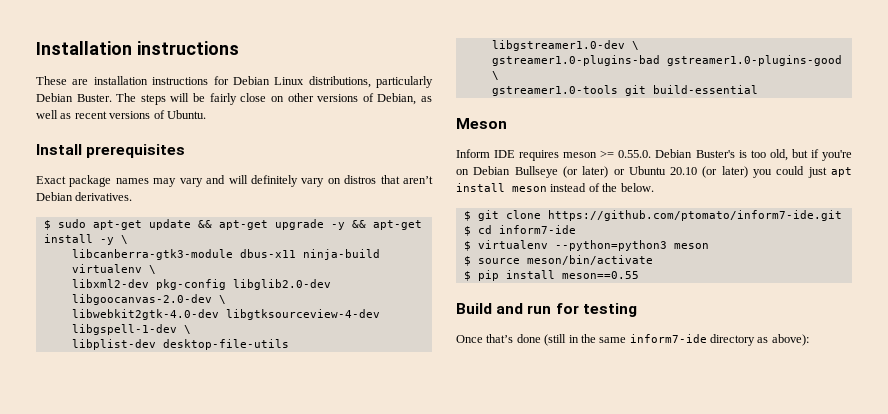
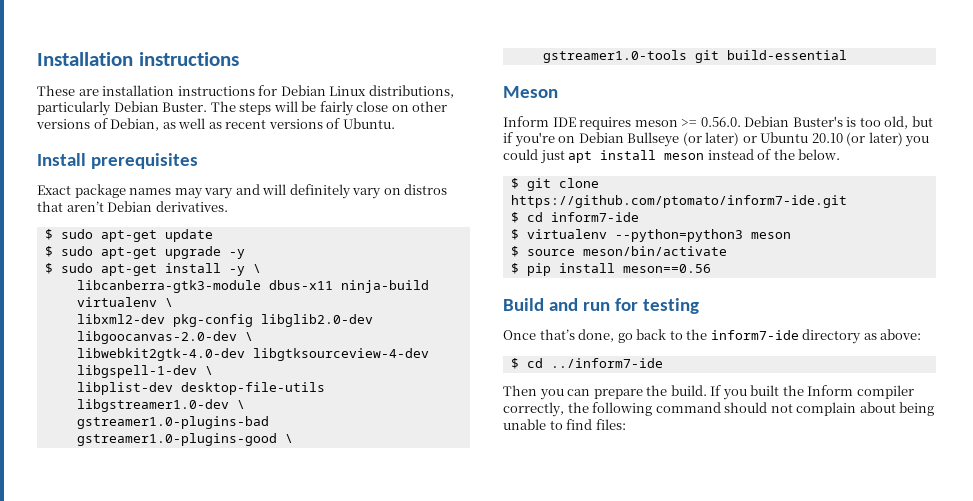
[197,220,212,228] && -> [44,246,93,257] // $ sudo
[351,220,366,228] && -> [44,263,93,274] // $ sudo
[618,150,652,158] 0.55.0. -> [700,117,741,127] 0.56.0.
[561,271,639,279] meson==0.55 -> [622,264,711,273] meson==0.56
[516,334,809,346] done (still in the same inform7-ide directory as above): -> [578,329,922,344] [510,358,663,369] [503,385,914,400] [503,402,935,417] [503,419,626,430] done, go back to the inform7-ide directory as above: // $ cd ../inform7-ide // Then you can prepare the build. If you built the Inform compiler correctly, the following command should not complain about being unable to find files:

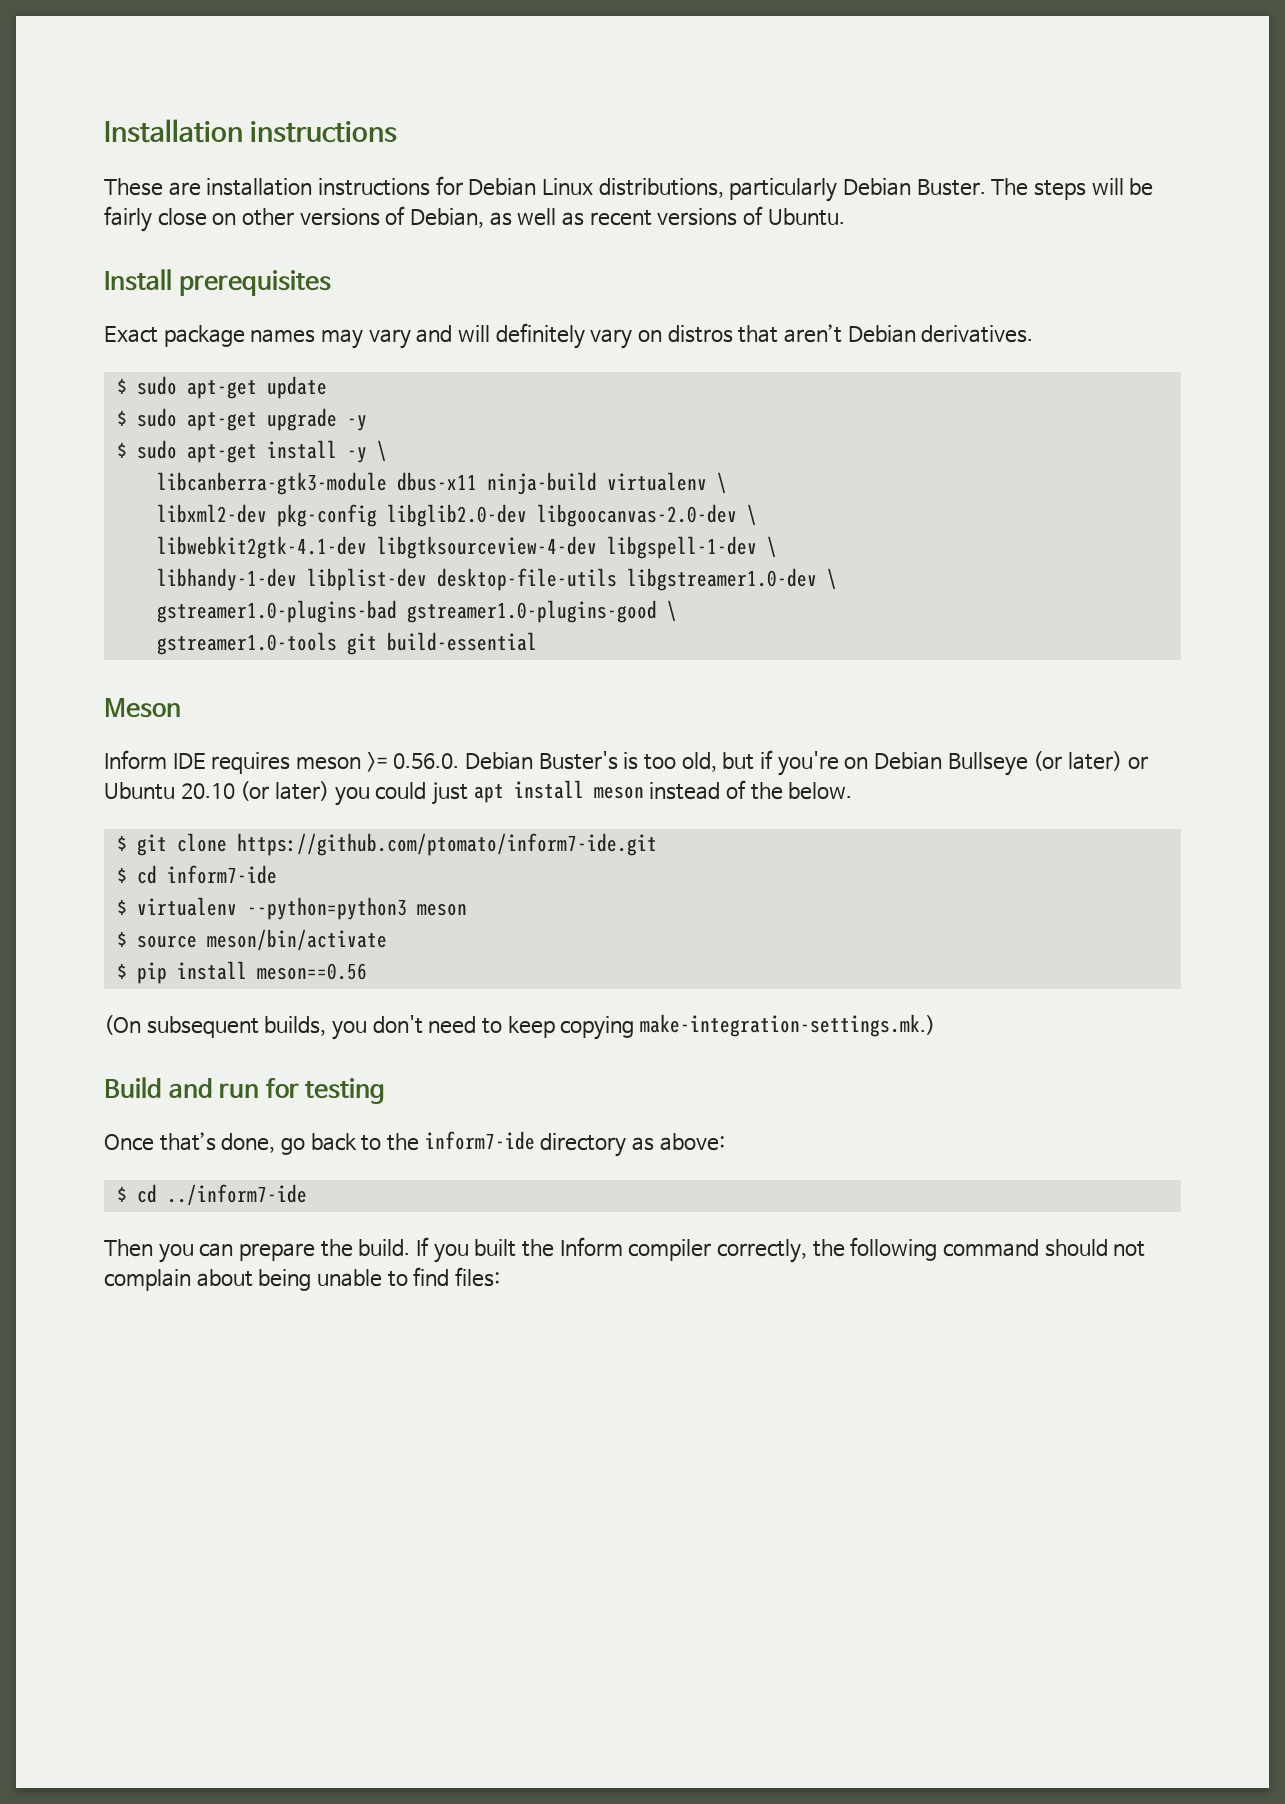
[76,348,245,361] libwebkit2gtk-4.0-dev -> [156,536,367,559] libwebkit2gtk-4.1-dev
(213, 370) none -> [156,568,297,591] libhandy-1-dev
(711, 268) none -> [104,1014,936,1040] // (On subsequent builds, you don't need to keep copying make-integration-settings.mk.)

